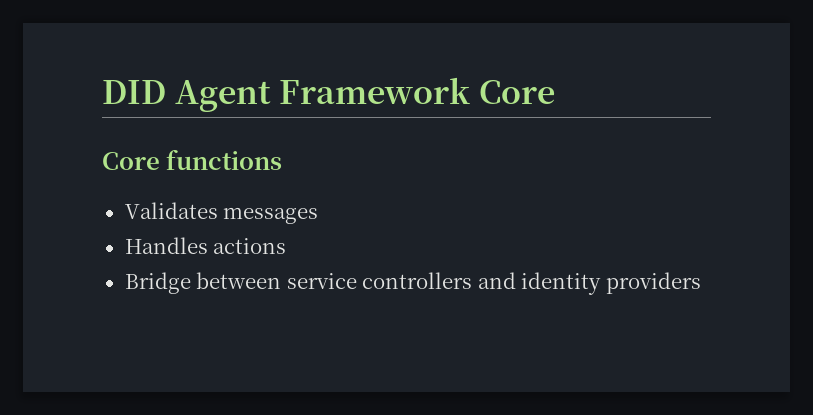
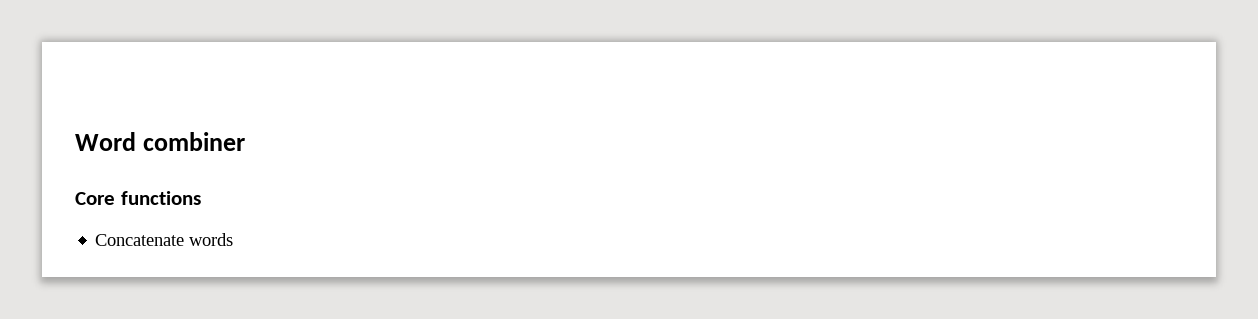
[102,77,555,112] [102,149,283,170] [124,202,319,224] [124,237,287,254] [124,272,701,295] DID Agent Framework Core // Core functions // Validates messages // Handles actions // Bridge between service controllers and identity providers -> [75,132,246,151] [75,191,201,205] [95,233,234,246] Word combiner // Core functions // Concatenate words

